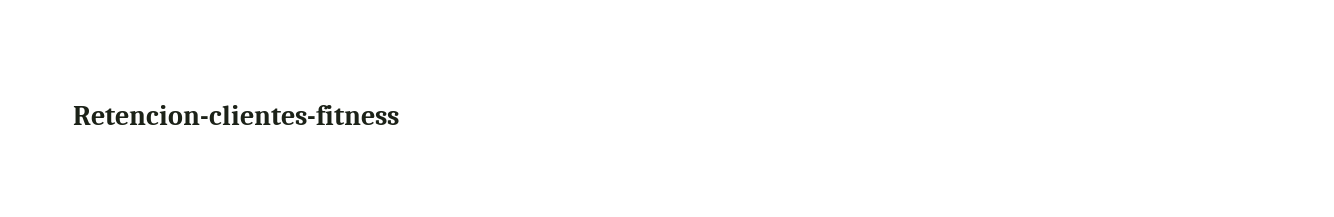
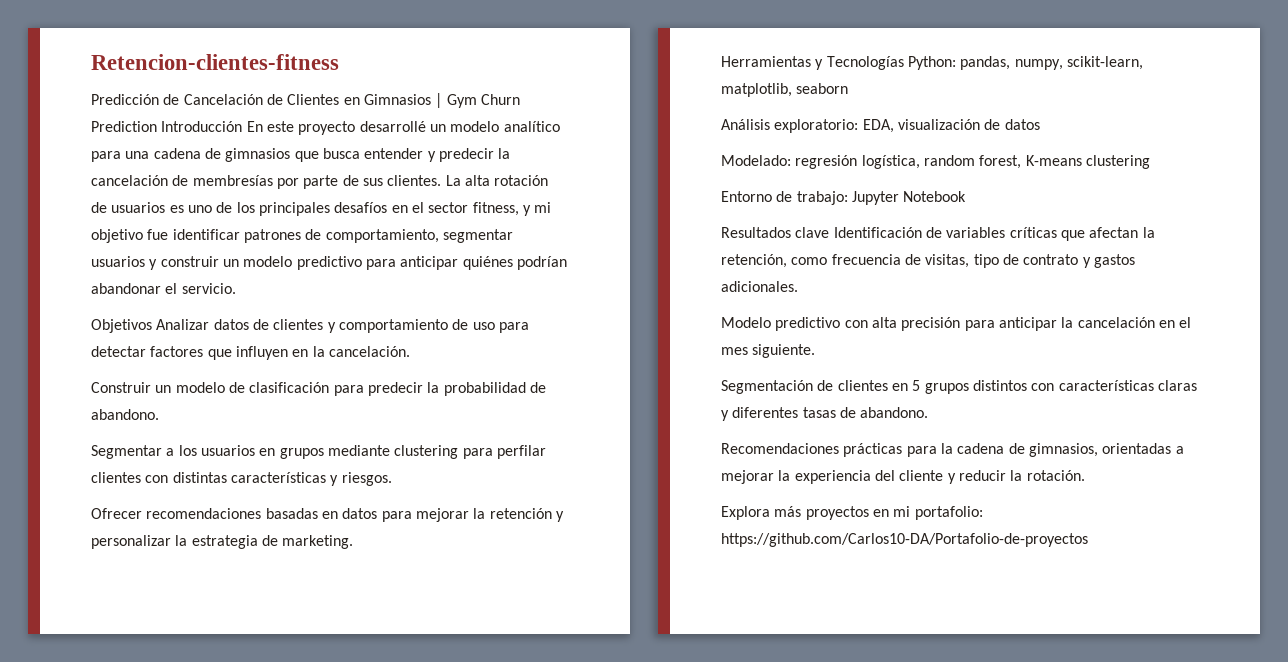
(399, 115) none -> [91,93,520,108] [91,121,560,135] [91,148,511,162] [91,175,549,189] [91,202,552,216] [91,229,513,243] [91,256,567,270] [91,283,236,294] [91,319,529,333] [91,346,410,360] [91,382,546,396] [91,409,159,420] [91,445,546,459] [91,472,392,486] [91,508,564,522] [91,535,354,549] [721,56,1143,70] [721,83,849,97] [721,119,1040,133] [721,155,1150,169] [721,191,967,205] [721,227,1155,241] [721,254,1135,268] [721,281,798,292] [721,317,1192,331] [721,344,816,358] [721,380,1197,394] [721,407,929,421] [721,443,1184,457] [721,470,1085,484] [721,506,983,520] [721,533,1088,547] // Predicción de Cancelación de Clientes en Gimnasios | Gym Churn Prediction Introducción En este proyecto desarrollé un modelo analítico para una cadena de gimnasios que busca entender y predecir la cancelación de membresías por parte de sus clientes. La alta rotación de usuarios es uno de los principales desafíos en el sector fitness, y mi objetivo fue identificar patrones de comportamiento, segmentar usuarios y construir un modelo predictivo para anticipar quiénes podrían abandonar el servicio. // Objetivos Analizar datos de clientes y comportamiento de uso para detectar factores que influyen en la cancelación. // Construir un modelo de clasificación para predecir la probabilidad de abandono. // Segmentar a los usuarios en grupos mediante clustering para perfilar clientes con distintas características y riesgos. // Ofrecer recomendaciones basadas en datos para mejorar la retención y personalizar la estrategia de marketing. // Herramientas y Tecnologías Python: pandas, numpy, scikit-learn, matplotlib, seaborn // Análisis exploratorio: EDA, visualización de datos // Modelado: regresión logística, random forest, K-means clustering // Entorno de trabajo: Jupyter Notebook // Resultados clave Identificación de variables críticas que afectan la retención, como frecuencia de visitas, tipo de contrato y gastos adicionales. // Modelo predictivo con alta precisión para anticipar la cancelación en el mes siguiente. // Segmentación de clientes en 5 grupos distintos con características claras y diferentes tasas de abandono. // Recomendaciones prácticas para la cadena de gimnasios, orientadas a mejorar la experiencia del cliente y reducir la rotación. // Explora más proyectos en mi portafolio: https://github.com/Carlos10-DA/Portafolio-de-proyectos

